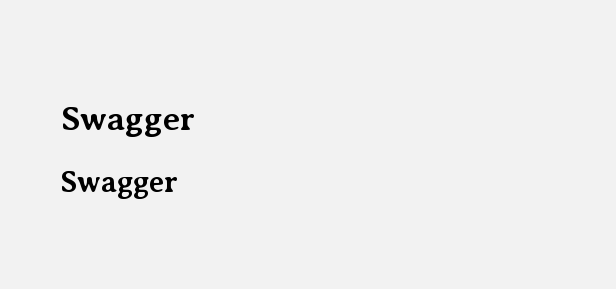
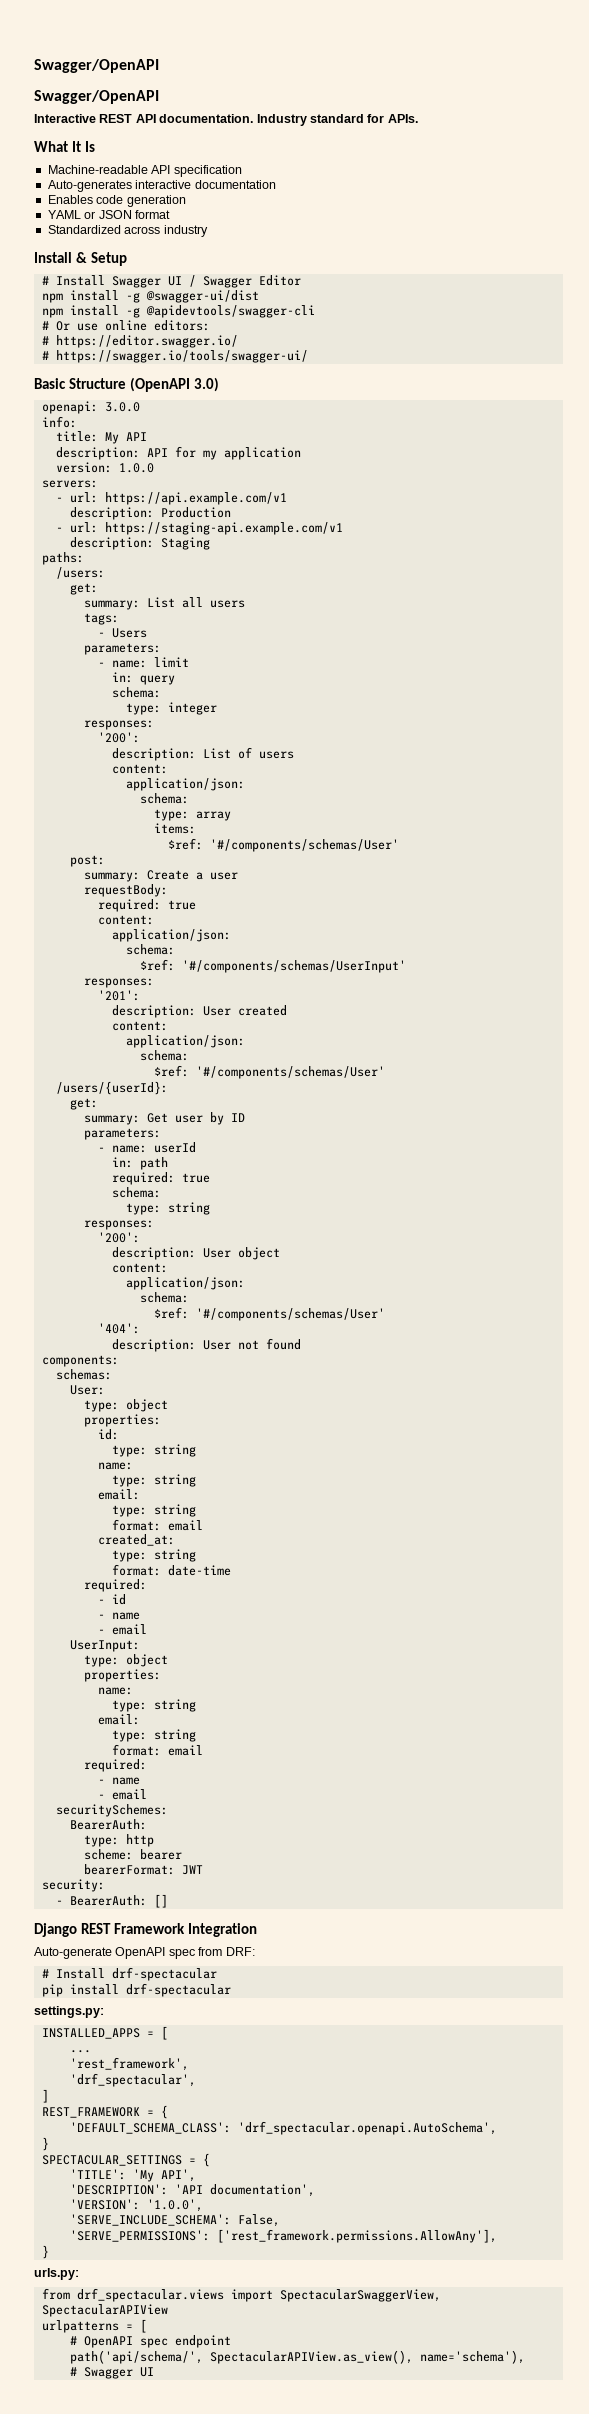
[61,107,195,137] [61,171,178,199] Swagger // Swagger -> [34,59,159,73] [34,90,159,104] [34,114,418,126] [34,141,95,152] [47,165,242,177] [47,180,276,192] [47,195,186,207] [47,210,170,219] [47,225,208,237] [34,252,127,266] [41,275,301,288] [41,290,259,303] [41,305,315,318] [41,320,210,331] [41,335,238,348] [41,350,308,363] [34,377,219,392] [41,401,140,414] [41,416,77,428] [55,431,147,444] [55,446,301,460] [55,462,154,473] [41,480,98,488] [55,492,287,505] [69,507,231,520] [55,522,343,535] [69,537,210,550] [41,552,84,565] [55,567,105,579] [69,583,98,595] [83,597,245,610] [83,613,119,625] [97,628,147,638] [83,643,161,655] [97,657,189,668] [111,672,175,685] [111,687,161,698] [125,702,217,715] [83,720,154,730] [97,732,140,743] [111,747,294,761] [111,764,168,774] [125,778,245,791] [139,793,189,804] [153,809,231,821] [153,823,196,834] [167,838,399,852] [69,855,105,867] [83,870,238,882] [83,884,168,897] [97,899,196,912] [97,915,154,925] [111,929,231,942] [125,944,175,955] [139,959,406,973] [83,978,154,988] [97,990,140,1001] [111,1005,287,1018] [111,1021,168,1031] [125,1035,245,1048] [139,1050,189,1061] [153,1065,385,1079] [55,1081,168,1095] [69,1098,98,1110] [83,1112,245,1125] [83,1128,161,1140] [97,1142,196,1153] [111,1157,168,1170] [111,1172,210,1185] [111,1187,161,1198] [125,1202,210,1215] [83,1220,154,1230] [97,1232,140,1243] [111,1247,280,1260] [111,1263,168,1273] [125,1277,245,1290] [139,1292,189,1303] [153,1307,385,1321] [97,1323,140,1334] [111,1338,301,1352] [41,1355,119,1367] [55,1369,112,1380] [69,1385,105,1395] [83,1399,168,1412] [83,1414,161,1427] [97,1429,119,1440] [111,1444,196,1457] [97,1462,133,1470] [111,1474,196,1487] [97,1489,140,1500] [111,1504,196,1517] [111,1519,203,1531] [97,1534,175,1546] [111,1549,196,1562] [111,1564,231,1576] [83,1579,147,1592] [97,1594,126,1605] [97,1612,140,1620] [97,1624,147,1635] [69,1640,140,1652] [83,1654,168,1667] [83,1669,161,1682] [97,1687,133,1695] [111,1699,196,1712] [97,1714,140,1725] [111,1729,196,1742] [111,1744,203,1756] [83,1759,147,1772] [97,1777,140,1785] [97,1789,147,1800] [55,1804,168,1817] [69,1819,147,1830] [83,1834,154,1847] [83,1849,182,1860] [83,1864,203,1875] [41,1879,105,1892] [55,1894,168,1908] [34,1923,257,1937] [34,1947,255,1959] [41,1967,217,1981] [41,1983,231,1997] [34,2006,104,2018] [41,2026,168,2040] [69,2050,91,2053] [69,2057,189,2071] [69,2073,196,2087] [41,2089,49,2103] [41,2105,168,2119] [69,2121,497,2135] [41,2137,49,2151] [41,2153,210,2167] [69,2169,196,2182] [69,2184,315,2197] [69,2199,203,2212] [69,2214,280,2227] [69,2229,497,2243] [41,2245,49,2259] [34,2268,79,2280] [41,2288,441,2302] [41,2304,168,2317] [41,2319,147,2333] [69,2335,231,2348] [69,2350,525,2364] [69,2367,154,2379] Swagger/OpenAPI // Swagger/OpenAPI // Interactive REST API documentation. Industry standard for APIs. // What It Is // Machine-readable API specification // Auto-generates interactive documentation // Enables code generation // YAML or JSON format // Standardized across industry // Install & Setup // # Install Swagger UI / Swagger Editor // npm install -g @swagger-ui/dist // npm install -g @apidevtools/swagger-cli // # Or use online editors: // # https://editor.swagger.io/ // # https://swagger.io/tools/swagger-ui/ // Basic Structure (OpenAPI 3.0) // openapi: 3.0.0 // info: // title: My API // description: API for my application // version: 1.0.0 // servers: // - url: https://api.example.com/v1 // description: Production // - url: https://staging-api.example.com/v1 // description: Staging // paths: // /users: // get: // summary: List all users // tags: // - Users // parameters: // - name: limit // in: query // schema: // type: integer // responses: // '200': // description: List of users // content: // application/json: // schema: // type: array // items: // $ref: '#/components/schemas/User' // post: // summary: Create a user // requestBody: // required: true // content: // application/json: // schema: // $ref: '#/components/schemas/UserInput' // responses: // '201': // description: User created // content: // application/json: // schema: // $ref: '#/components/schemas/User' // /users/{userId}: // get: // summary: Get user by ID // parameters: // - name: userId // in: path // required: true // schema: // type: string // responses: // '200': // description: User object // content: // application/json: // schema: // $ref: '#/components/schemas/User' // '404': // description: User not found // components: // schemas: // User: // type: object // properties: // id: // type: string // name: // type: string // email: // type: string // format: email // created_at: // type: string // format: date-time // required: // - id // - name // - email // UserInput: // type: object // properties: // name: // type: string // email: // type: string // format: email // required: // - name // - email // securitySchemes: // BearerAuth: // type: http // scheme: bearer // bearerFormat: JWT // security: // - BearerAuth: [] // Django REST Framework Integration // Auto-generate OpenAPI spec from DRF: // # Install drf-spectacular // pip install drf-spectacular // settings.py: // INSTALLED_APPS = [ // ... // 'rest_framework', // 'drf_spectacular', // ] // REST_FRAMEWORK = { // 'DEFAULT_SCHEMA_CLASS': 'drf_spectacular.openapi.AutoSchema', // } // SPECTACULAR_SETTINGS = { // 'TITLE': 'My API', // 'DESCRIPTION': 'API documentation', // 'VERSION': '1.0.0', // 'SERVE_INCLUDE_SCHEMA': False, // 'SERVE_PERMISSIONS': ['rest_framework.permissions.AllowAny'], // } // urls.py: // from drf_spectacular.views import SpectacularSwaggerView, SpectacularAPIView // urlpatterns = [ // # OpenAPI spec endpoint // path('api/schema/', SpectacularAPIView.as_view(), name='schema'), // # Swagger UI

